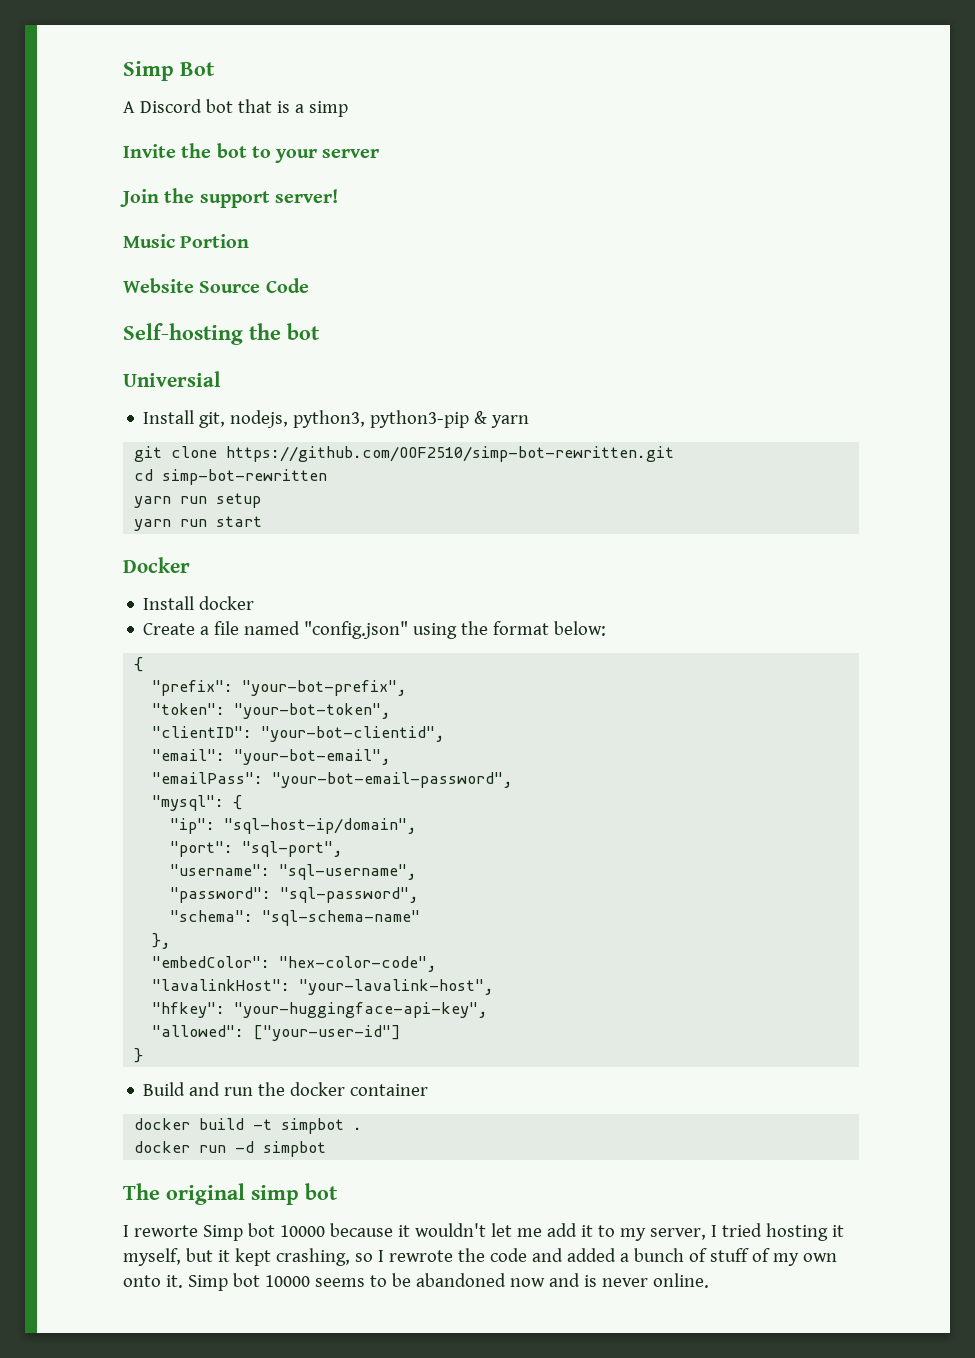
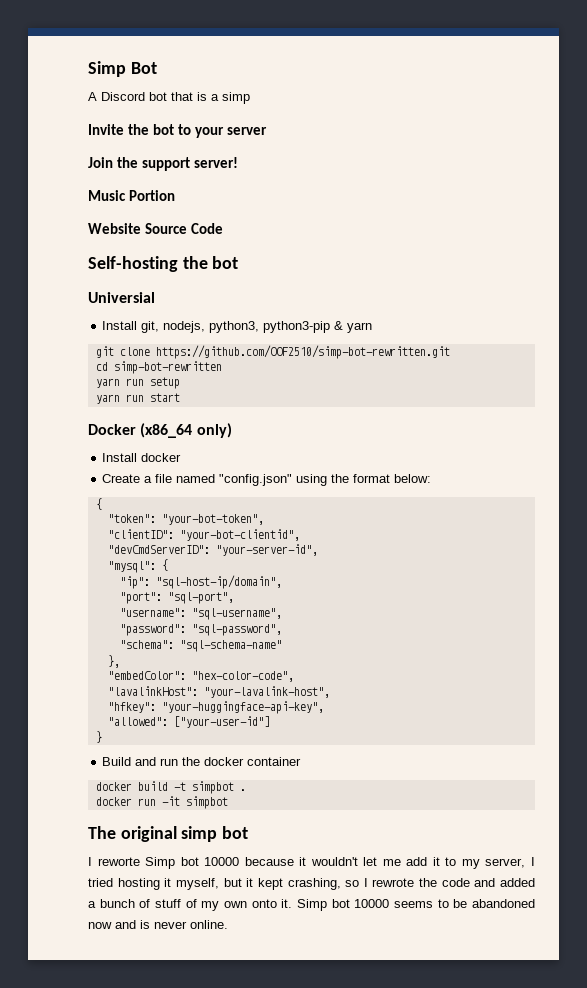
(190, 565) none -> [140,423,232,438] (x86_64 only)
[152,680,408,696] // "prefix": "your-bot-prefix", -> (102, 504) none
[152,749,392,765] [152,772,514,788] "email": "your-bot-email", // "emailPass": "your-bot-email-password", -> [107,544,318,556] "devCmdServerID": "your-server-id",
[235,1141,255,1153] -d -> [161,796,180,806] -it

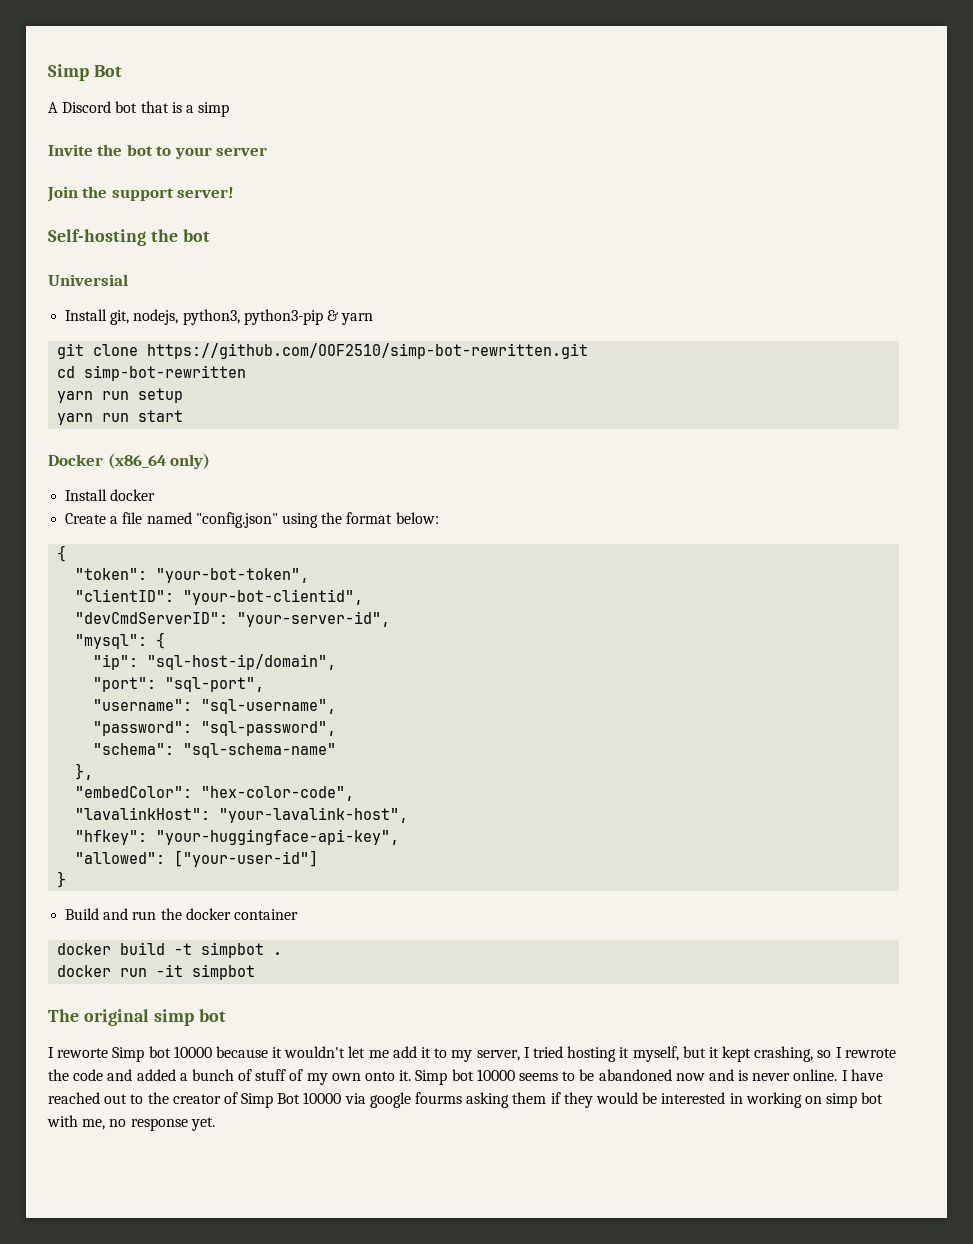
[88,190,176,201] [88,223,224,234] // Music Portion // Website Source Code -> (235, 192) none
(228, 924) none -> [841,1069,883,1081] [48,1092,884,1108] [47,1115,215,1131] I have reached out to the creator of Simp Bot 10000 via google fourms asking them if they would be interested in working on simp bot with me, no response yet.

